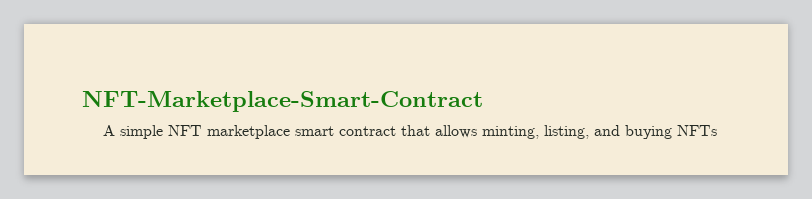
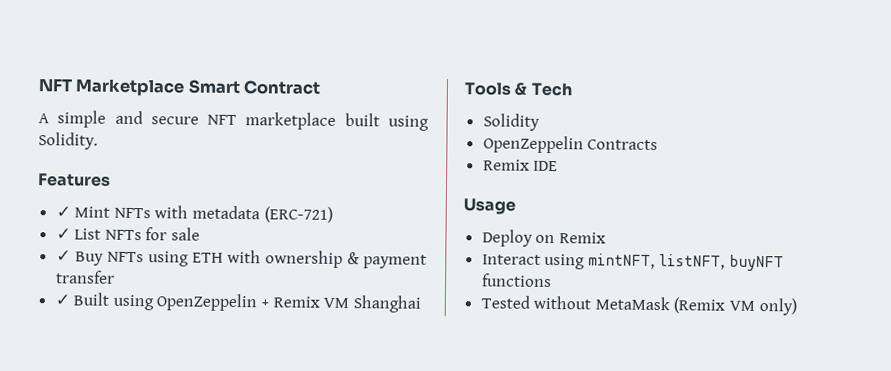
[82,91,483,112] [102,125,717,139] NFT-Marketplace-Smart-Contract // A simple NFT marketplace smart contract that allows minting, listing, and buying NFTs -> [38,78,321,97] [38,110,429,131] [38,132,98,150] [37,173,111,187] [55,205,333,223] [55,227,201,241] [55,249,427,269] [55,270,115,284] [54,292,421,313] [464,82,572,97] [482,113,540,131] [482,135,659,154] [482,159,559,172] [463,198,516,215] [481,229,606,247] [481,253,785,272] [481,273,552,288] [480,295,797,316] NFT Marketplace Smart Contract // A simple and secure NFT marketplace built using Solidity. // Features // ✓ Mint NFTs with metadata (ERC-721) // ✓ List NFTs for sale // ✓ Buy NFTs using ETH with ownership & payment transfer // ✓ Built using OpenZeppelin + Remix VM Shanghai // Tools & Tech // Solidity // OpenZeppelin Contracts // Remix IDE // Usage // Deploy on Remix // Interact using mintNFT, listNFT, buyNFT functions // Tested without MetaMask (Remix VM only)

